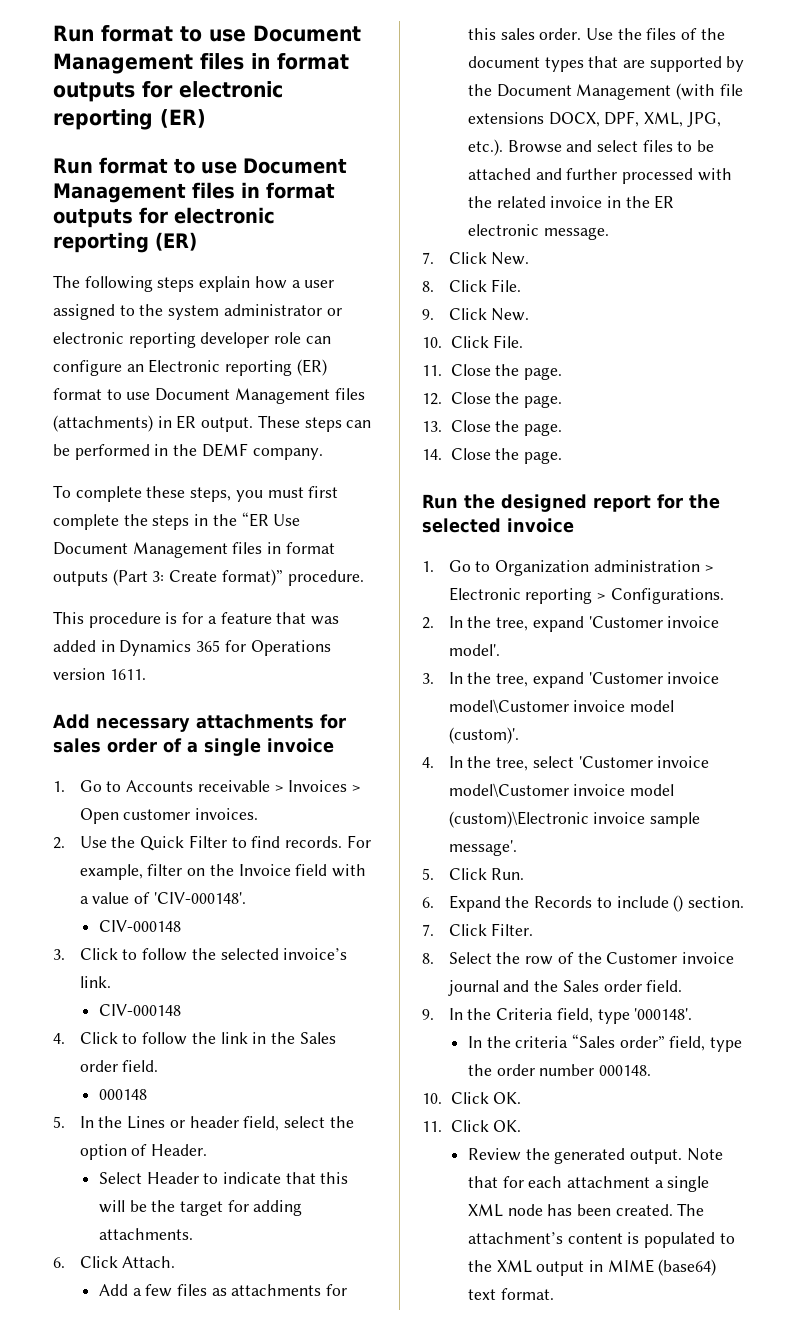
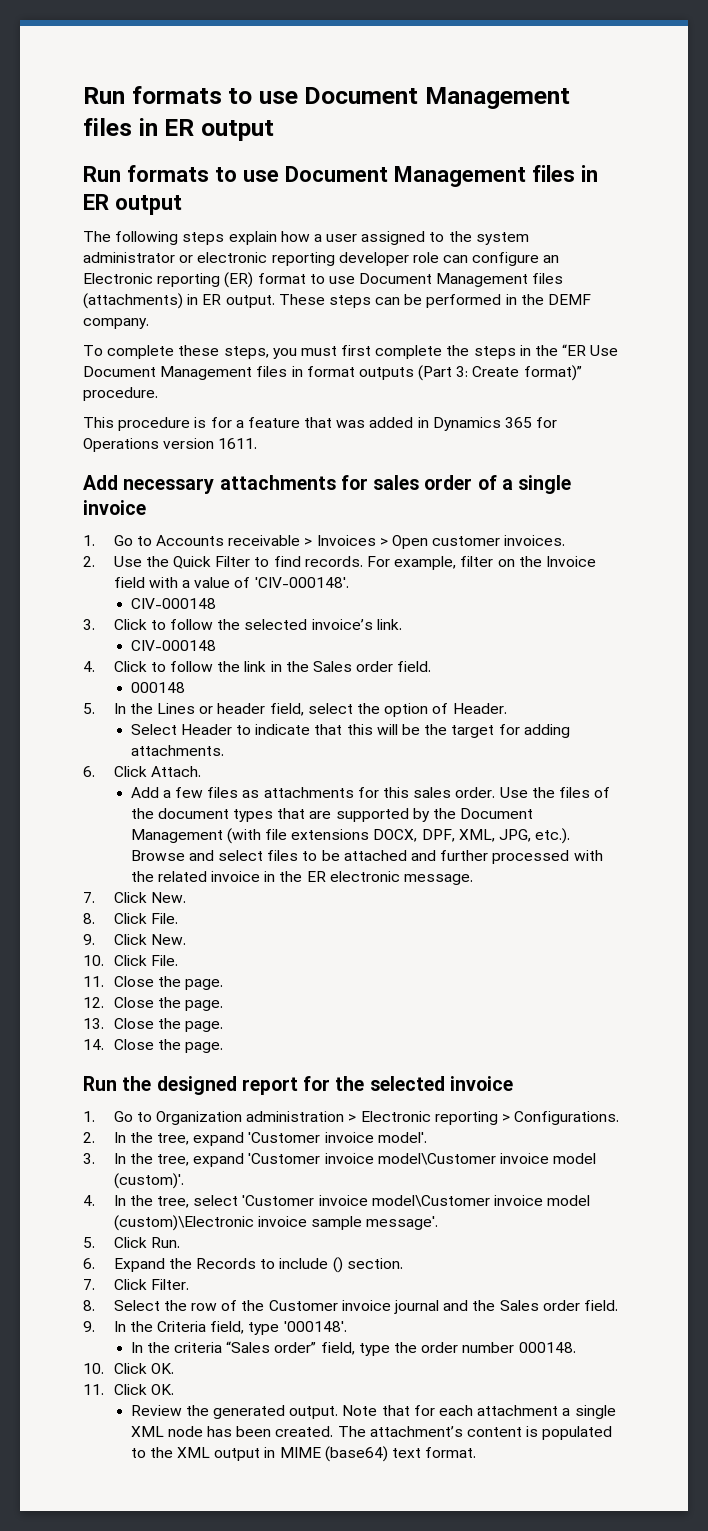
[53,25,361,42] [53,53,349,74] [53,81,283,102] [53,109,206,130] [53,157,347,174] [53,182,335,203] [53,207,275,228] [53,232,197,253] Run format to use Document Management files in format outputs for electronic reporting (ER) // Run format to use Document Management files in format outputs for electronic reporting (ER) -> [83,86,571,109] [83,118,274,141] [83,165,598,187] [83,194,182,215] Run formats to use Document Management files in ER output // Run formats to use Document Management files in ER output

